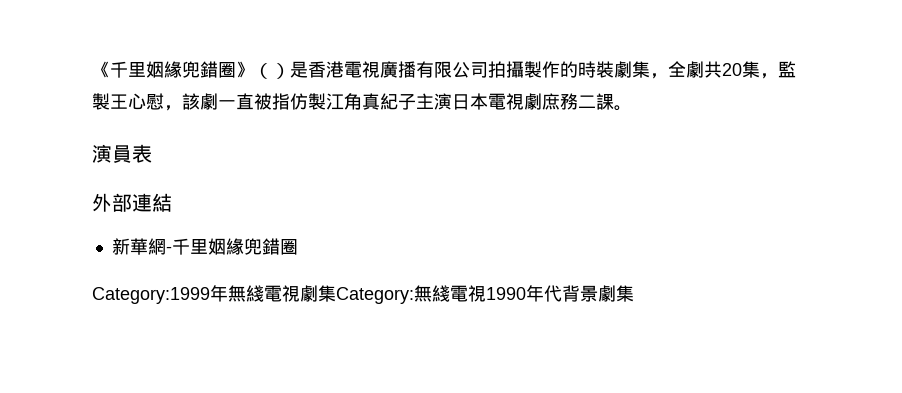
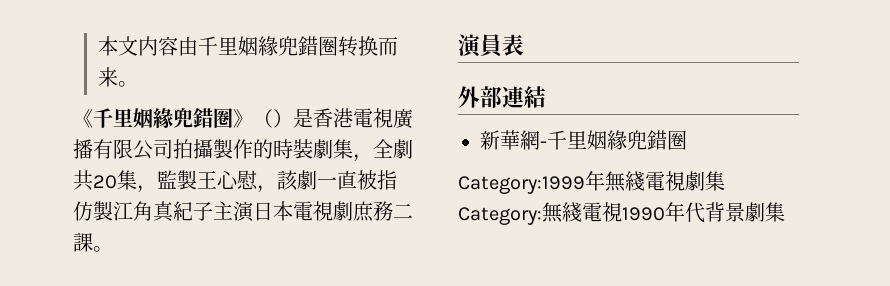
(92, 69) none -> [97,36,398,57] [97,67,138,87] 本文内容由千里姻緣兜錯圈转换而来。 //

